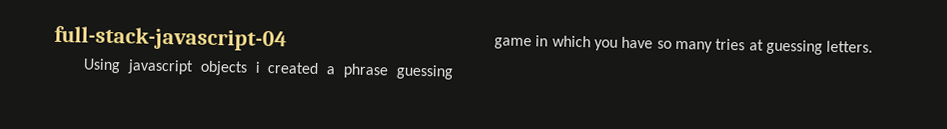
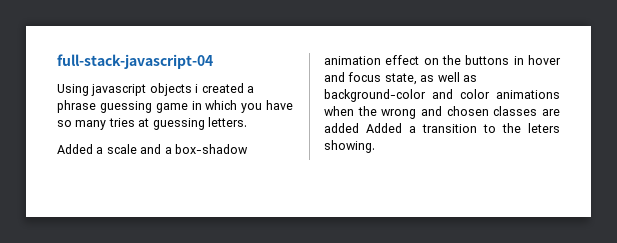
(874, 46) none -> [57,144,248,154] [324,55,561,65] [324,72,477,85] [324,89,560,102] [324,106,560,119] [324,123,560,133] [324,140,375,153] // Added a scale and a box-shadow animation effect on the buttons in hover and focus state, as well as background-color and color animations when the wrong and chosen classes are added Added a transition to the leters showing.

